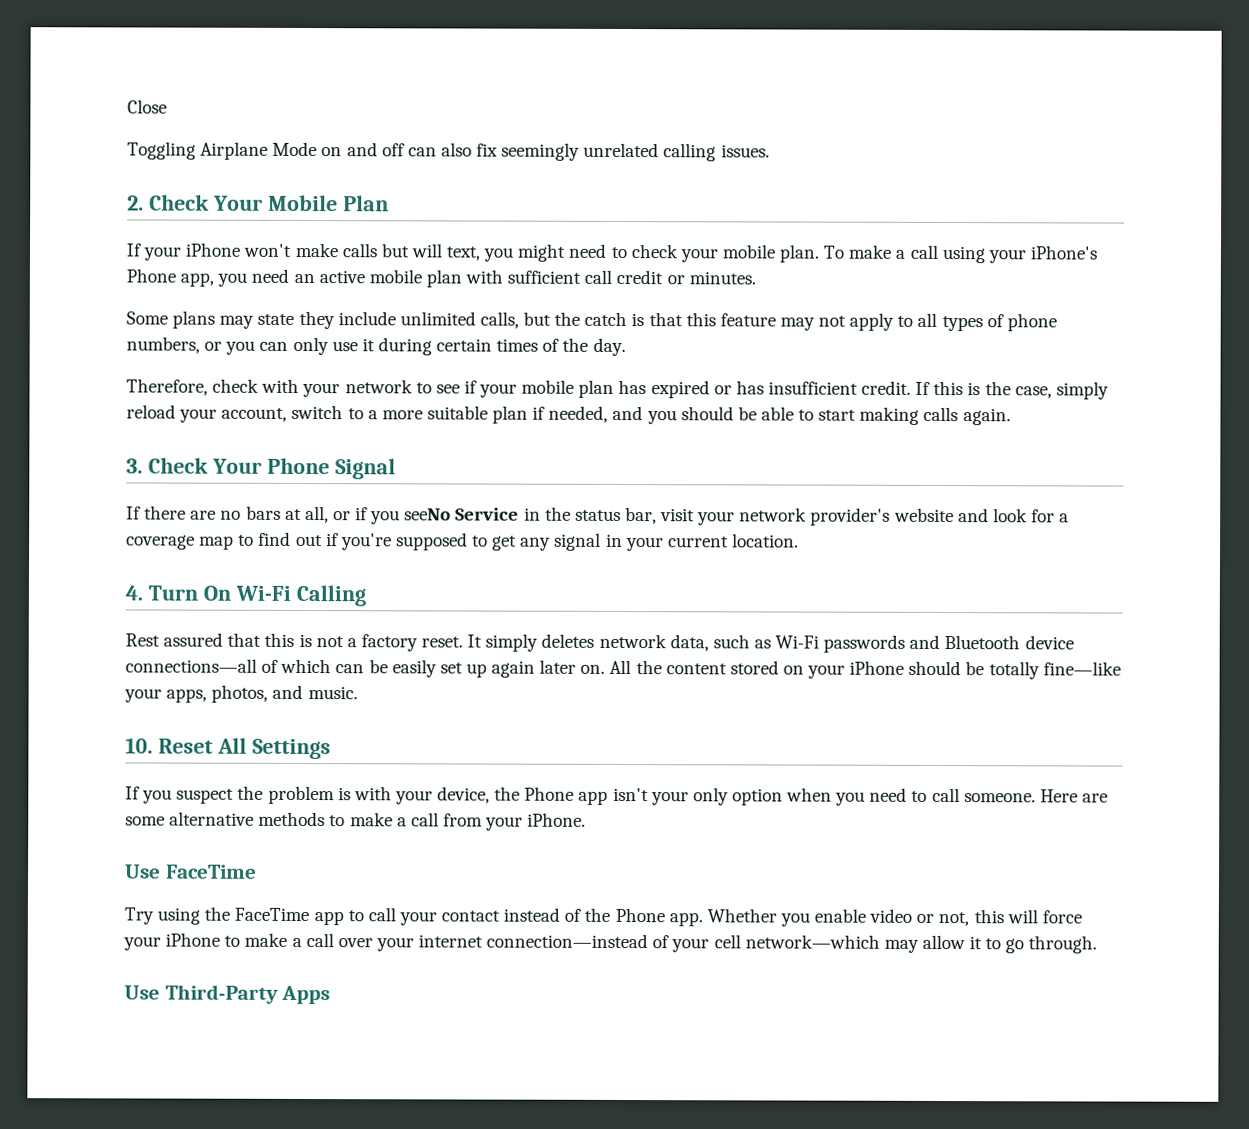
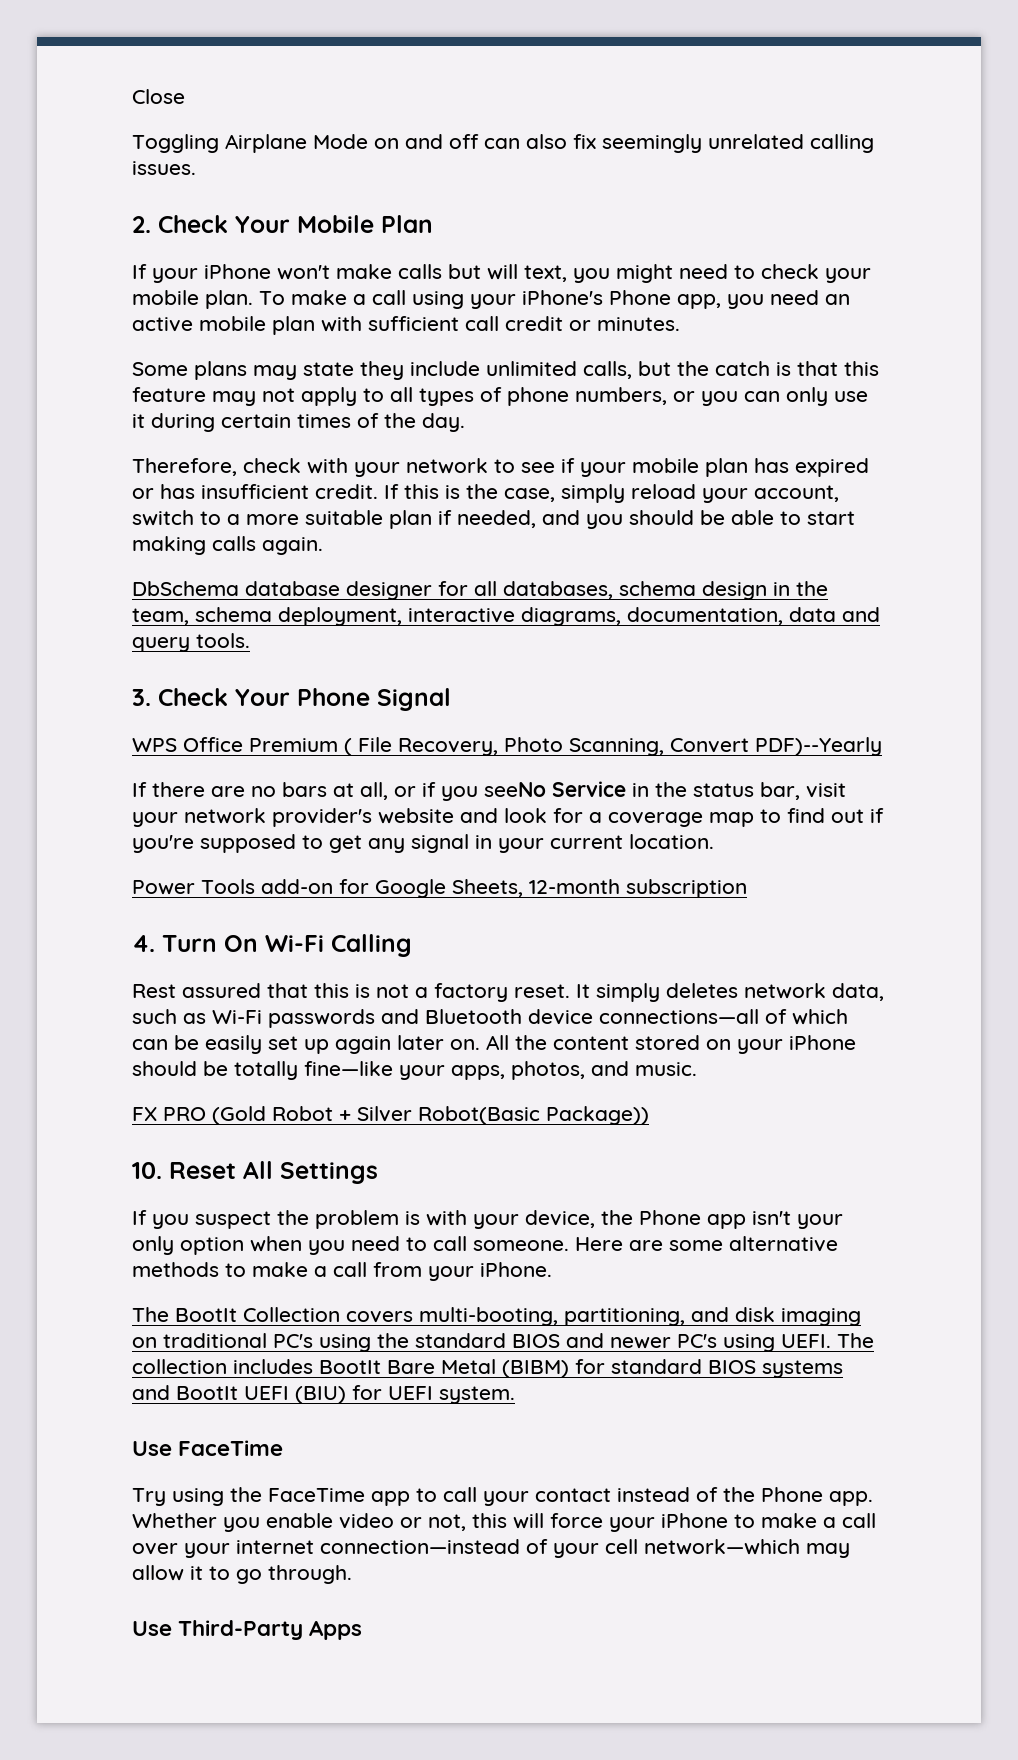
(1011, 417) none -> [132,581,828,600] [132,607,880,626] [132,633,250,652] // DbSchema database designer for all databases, schema design in the team, schema deployment, interactive diagrams, documentation, data and query tools.
(396, 469) none -> [132,737,882,756] // WPS Office Premium ( File Recovery, Photo Scanning, Convert PDF)--Yearly
(799, 540) none -> [132,879,747,898] // Power Tools add-on for Google Sheets, 12-month subscription
(358, 693) none -> [132,1106,649,1125] // FX PRO (Gold Robot + Silver Robot(Basic Package))
(587, 819) none -> [132,1307,861,1326] [132,1333,874,1352] [132,1359,843,1378] [132,1385,515,1404] // The BootIt Collection covers multi-booting, partitioning, and disk imaging on traditional PC's using the standard BIOS and newer PC's using UEFI. The collection includes BootIt Bare Metal (BIBM) for standard BIOS systems and BootIt UEFI (BIU) for UEFI system.

